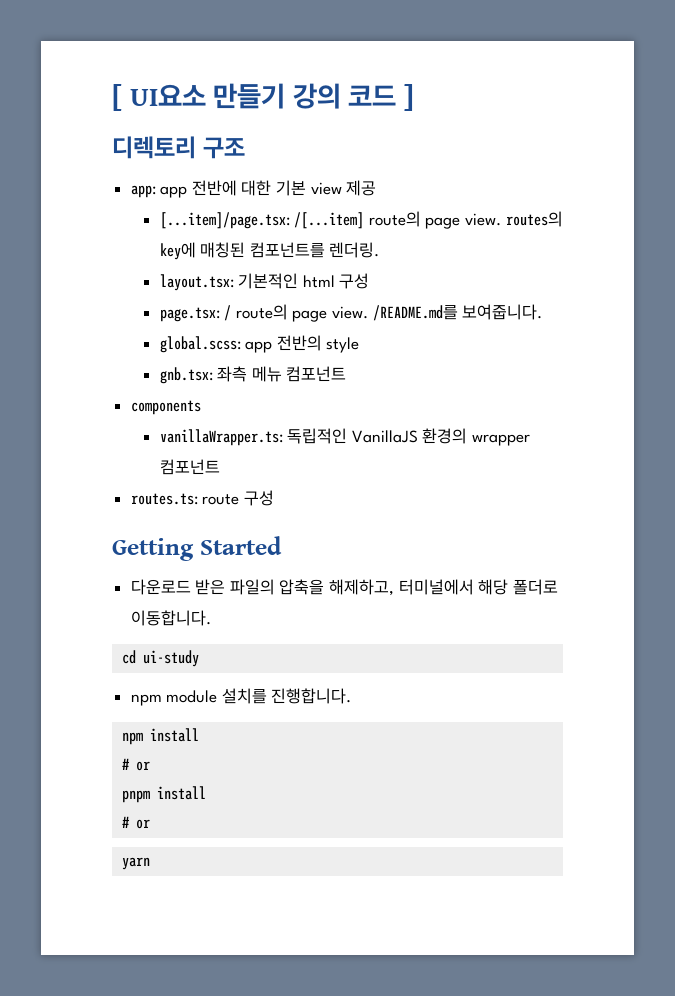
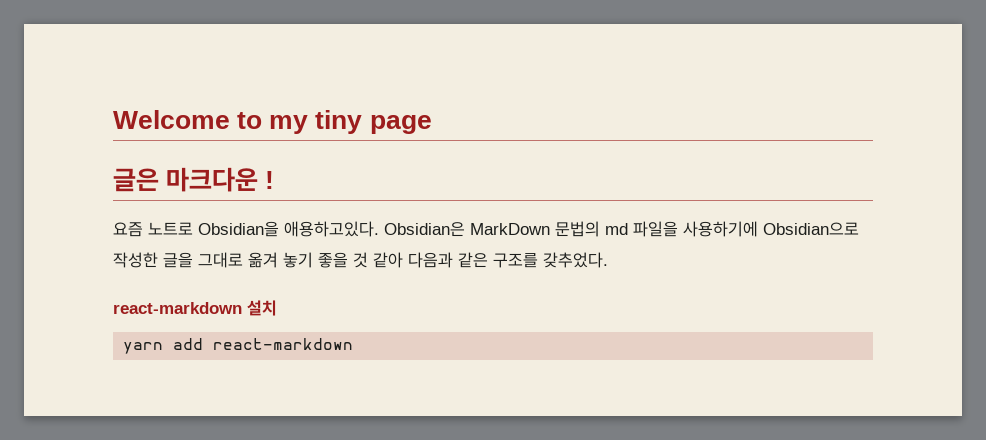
[112,83,414,111] [112,136,245,159] [130,180,377,198] [159,211,563,229] [159,242,380,260] [159,273,370,291] [159,304,543,322] [159,335,360,353] [159,366,347,384] [130,400,201,415] [159,428,531,446] [159,459,220,475] [130,490,274,506] [112,536,282,561] [130,579,558,596] [130,610,211,626] [122,650,200,667] [130,688,352,706] [122,728,200,745] [122,758,151,771] [122,786,207,803] [122,816,151,829] [ UI요소 만들기 강의 코드 ] // 디렉토리 구조 // app: app 전반에 대한 기본 view 제공 // [...item]/page.tsx: /[...item] route의 page view. routes의 key에 매칭된 컴포넌트를 렌더링. // layout.tsx: 기본적인 html 구성 // page.tsx: / route의 page view. /README.md를 보여줍니다. // global.scss: app 전반의 style // gnb.tsx: 좌측 메뉴 컴포넌트 // components // vanillaWrapper.ts: 독립적인 VanillaJS 환경의 wrapper 컴포넌트 // routes.ts: route 구성 // Getting Started // 다운로드 받은 파일의 압축을 해제하고, 터미널에서 해당 폴더로 이동합니다. // cd ui-study // npm module 설치를 진행합니다. // npm install // # or // pnpm install // # or -> [113,110,432,134] [113,167,275,192] [113,221,859,237] [113,252,608,268] [113,300,277,316] Welcome to my tiny page // 글은 마크다운 ! // 요즘 노트로 Obsidian을 애용하고있다. Obsidian은 MarkDown 문법의 md 파일을 사용하기에 Obsidian으로 작성한 글을 그대로 옮겨 놓기 좋을 것 같아 다음과 같은 구조를 갖추었다. // react-markdown 설치
(151, 863) none -> [173,338,354,350] add react-markdown

